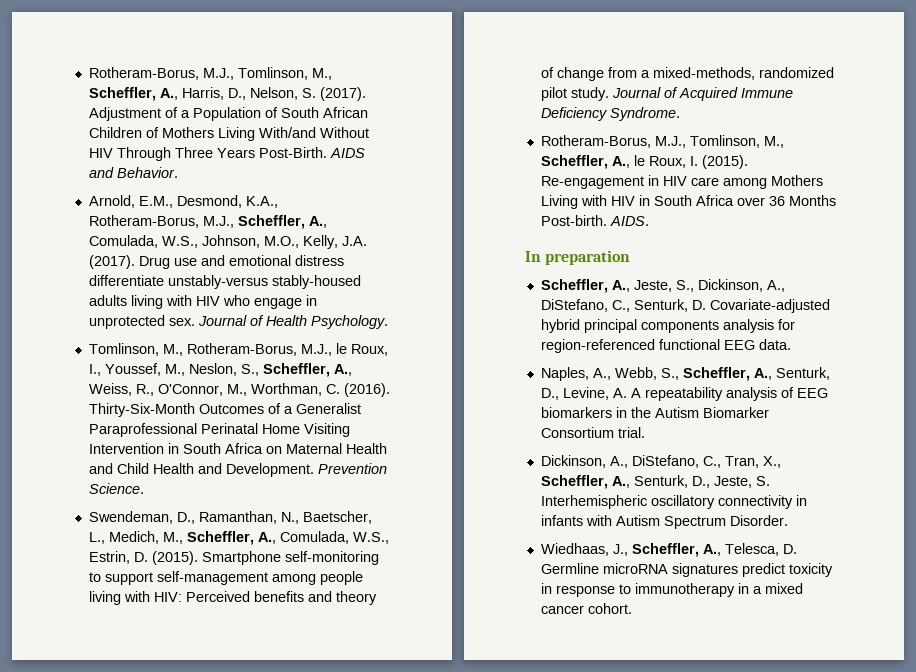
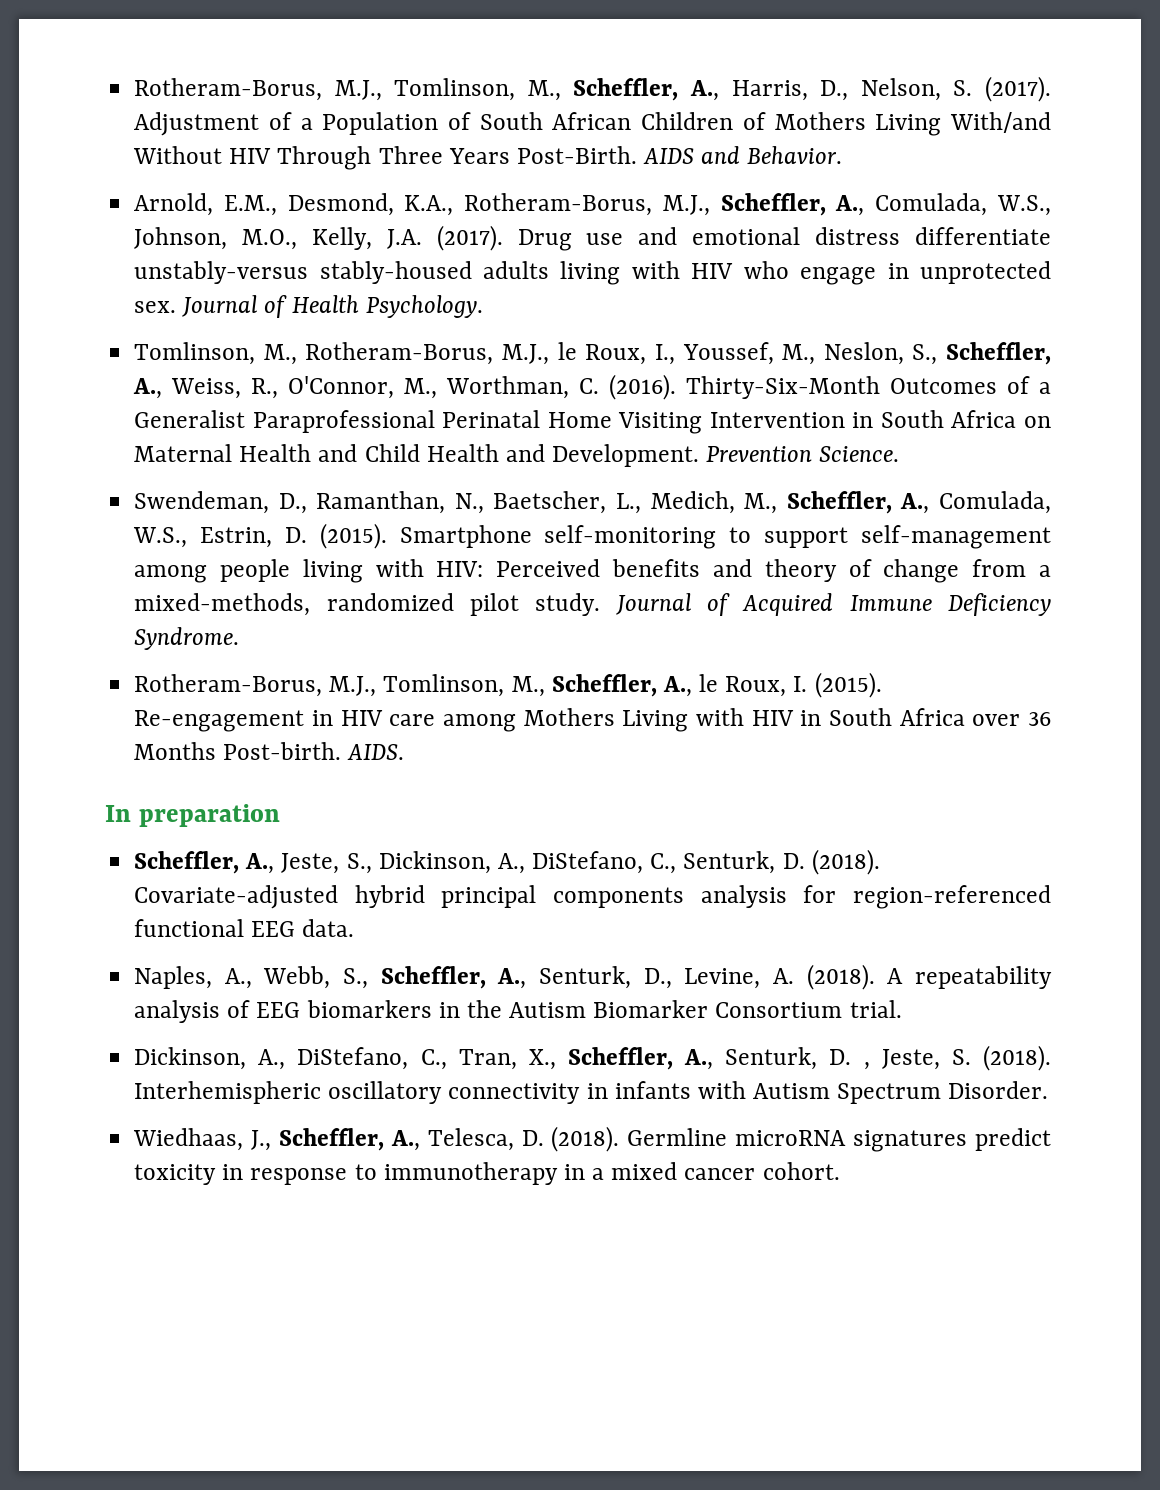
(706, 305) none -> [811,849,880,875] (2018).
(627, 393) none -> [806,964,875,990] (2018).
[691,476,710,488] D., -> [829,1049,870,1070] D. ,
(770, 481) none -> [982,1045,1051,1071] (2018).
(797, 549) none -> [551,1126,620,1152] (2018).

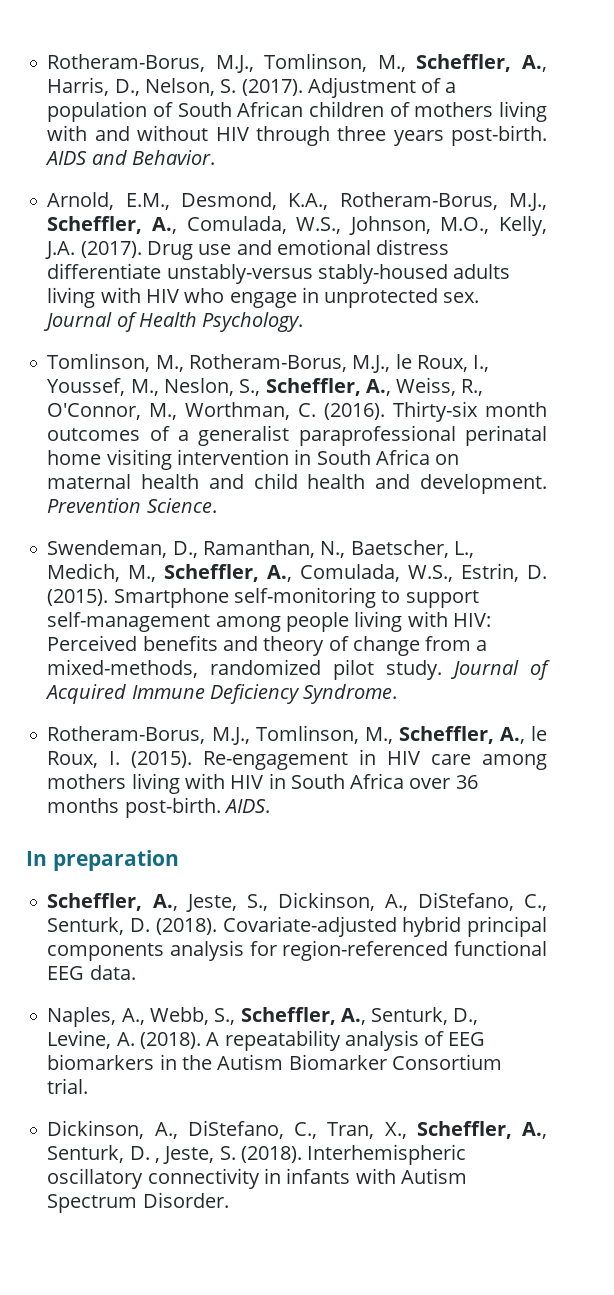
[322,112,439,135] Population -> [47,101,148,122] population
[641,112,1051,136] [133,146,637,170] Children of Mothers Living With/and Without HIV Through Three Years Post-Birth. -> [309,101,547,122] [47,125,547,146] children of mothers living with and without HIV through three years post-birth.
[686,376,1051,399] [134,410,1051,434] [134,444,700,467] Thirty-Six-Month Outcomes of a Generalist Paraprofessional Perinatal Home Visiting Intervention in South Africa on Maternal Health and Child Health and Development. -> [393,401,547,422] [47,425,547,446] [47,449,460,470] [47,473,547,494] Thirty-six month outcomes of a generalist paraprofessional perinatal home visiting intervention in South Africa on maternal health and child health and development.
[523,708,689,732] Mothers Living -> [47,773,180,794] mothers living
[134,742,342,760] Months Post-birth. -> [47,797,221,818] months post-birth.
[133,1126,1051,1152] [134,1162,840,1185] // Wiedhaas, J., Scheffler, A., Telesca, D. (2018). Germline microRNA signatures predict toxicity in response to immunotherapy in a mixed cancer cohort. -> (229, 1200) none

